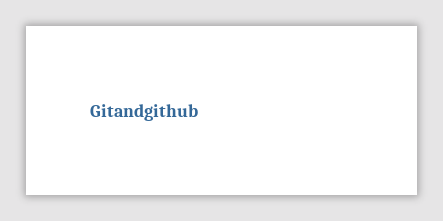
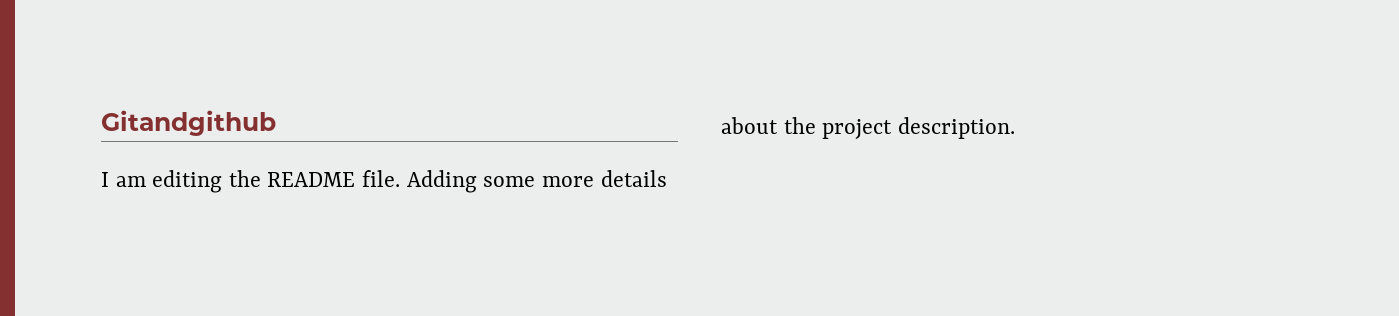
(198, 112) none -> [101,170,667,193] [721,117,1015,139] // I am editing the README file. Adding some more details about the project description.

